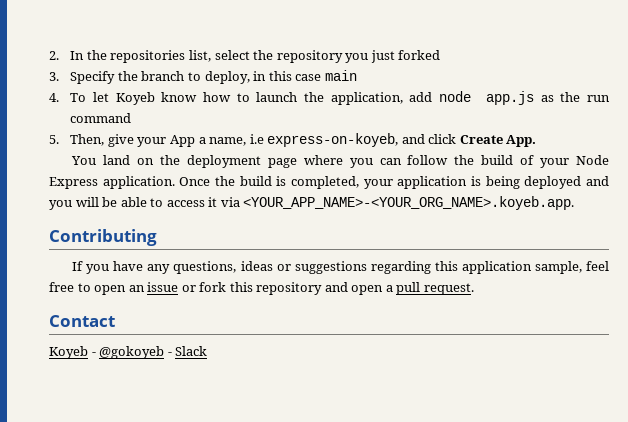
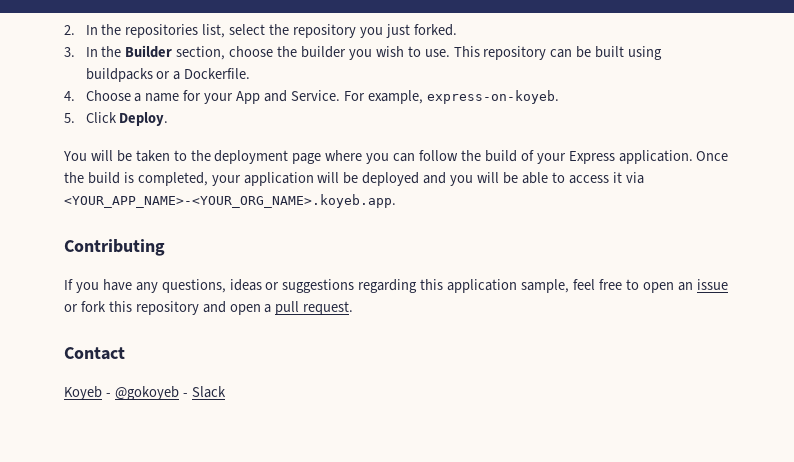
[398,50,441,60] forked -> [413,24,457,36] forked.
[70,70,357,84] [49,91,611,105] [70,113,132,123] [49,133,537,147] [71,155,155,165] Specify the branch to deploy, in this case main // 4. To let Koyeb know how to launch the application, add node app.js as the run command // 5. Then, give your App a name, i.e express-on-koyeb, and click Create App. // You land on -> [85,45,663,60] [85,68,251,82] [64,90,559,104] [64,112,169,126] [63,150,187,162] In the Builder section, choose the builder you wish to use. This repository can be built using buildpacks or a Dockerfile. // 4. Choose a name for your App and Service. For example, express-on-koyeb. // 5. Click Deploy. // You will be taken to
[575,155,609,165] Node -> (566, 158) none
[471,176,520,189] is being -> [317,172,359,184] will be

